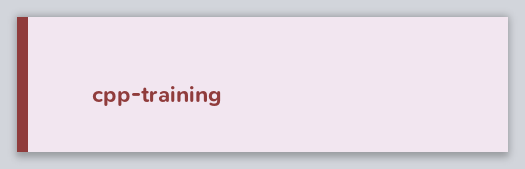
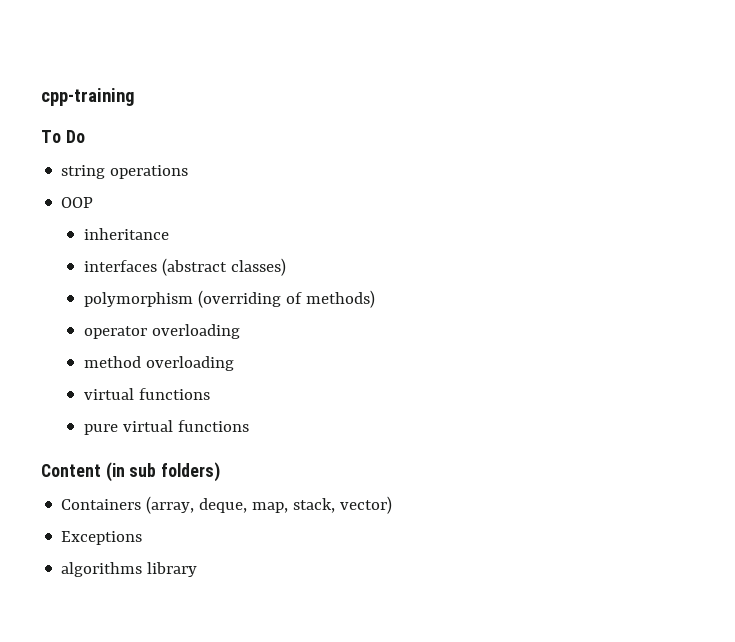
(222, 96) none -> [41,130,85,143] [61,165,189,179] [61,197,94,208] [83,228,169,240] [83,258,286,276] [83,290,375,308] [83,324,240,339] [83,356,234,371] [83,388,210,400] [83,420,249,435] [41,462,221,482] [61,496,393,514] [61,531,143,545] [61,562,198,577] // To Do // string operations // OOP // inheritance // interfaces (abstract classes) // polymorphism (overriding of methods) // operator overloading // method overloading // virtual functions // pure virtual functions // Content (in sub folders) // Containers (array, deque, map, stack, vector) // Exceptions // algorithms library

